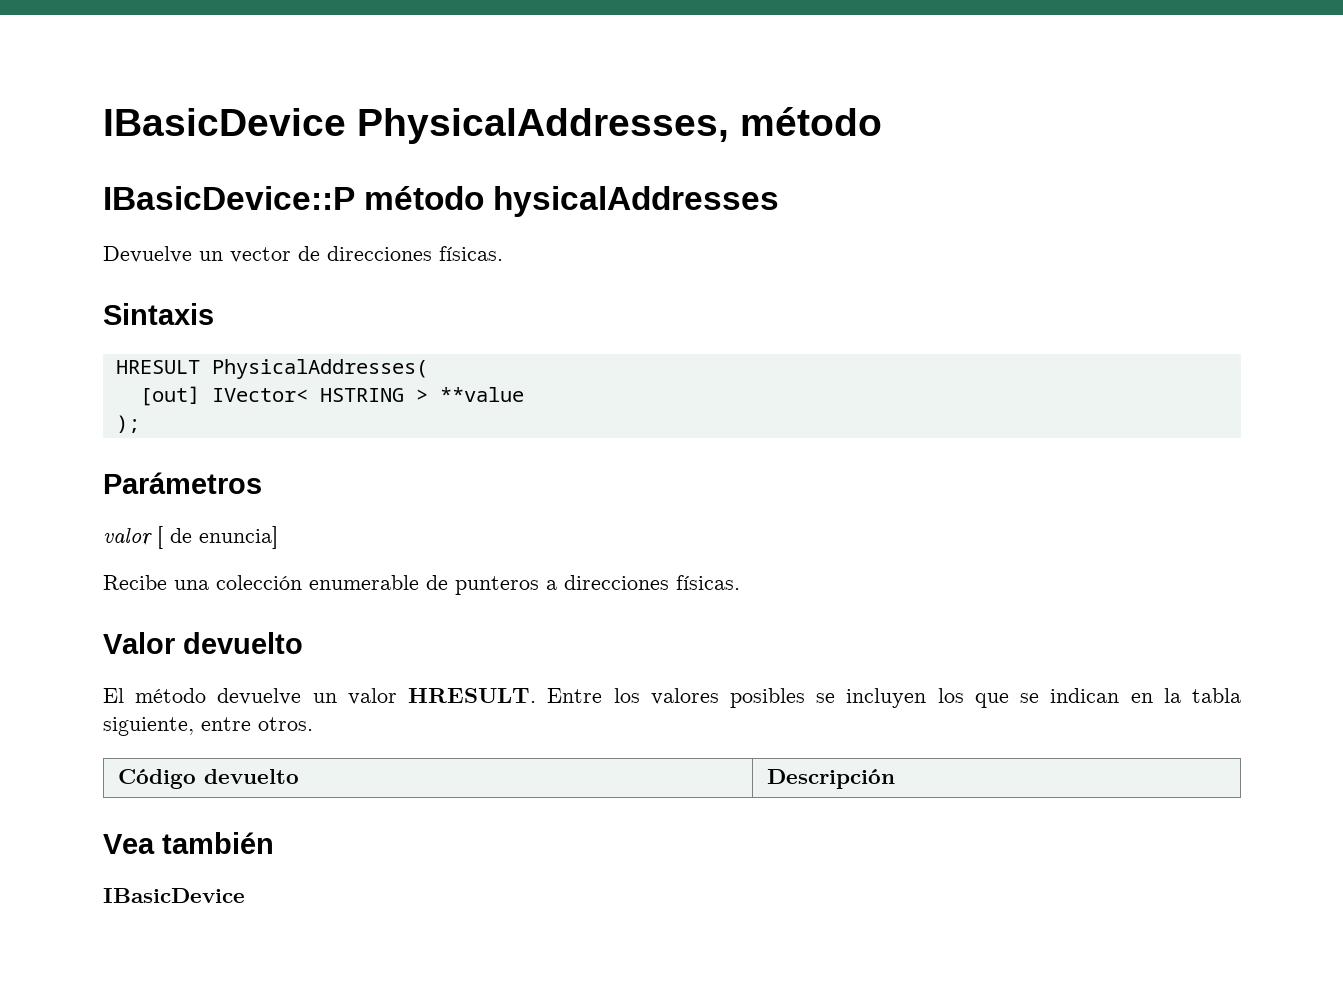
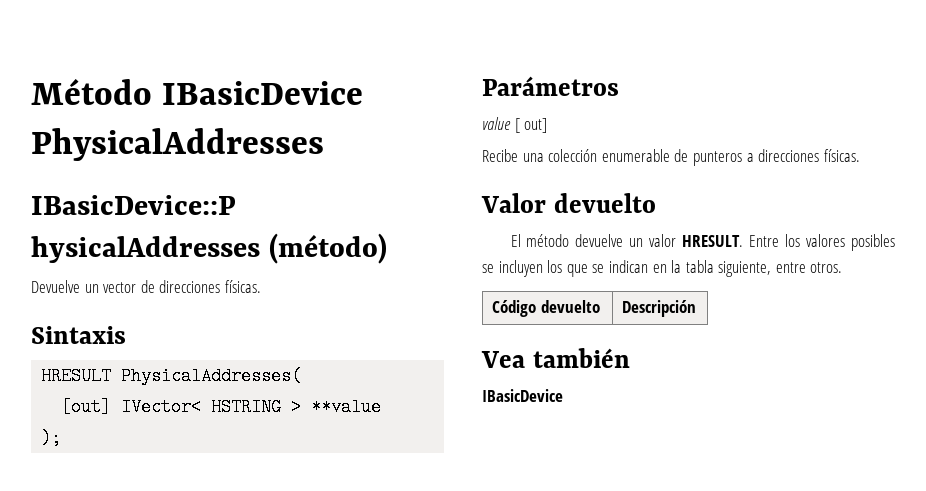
[103,107,882,144] IBasicDevice PhysicalAddresses, método -> [31,78,364,105] [31,128,324,161] Método IBasicDevice PhysicalAddresses
[364,186,485,210] método -> (236, 205) none
(780, 201) none -> [268,233,387,264] (método)
[103,526,278,549] valor [ de enuncia] -> [482,117,548,133] value [ out]

